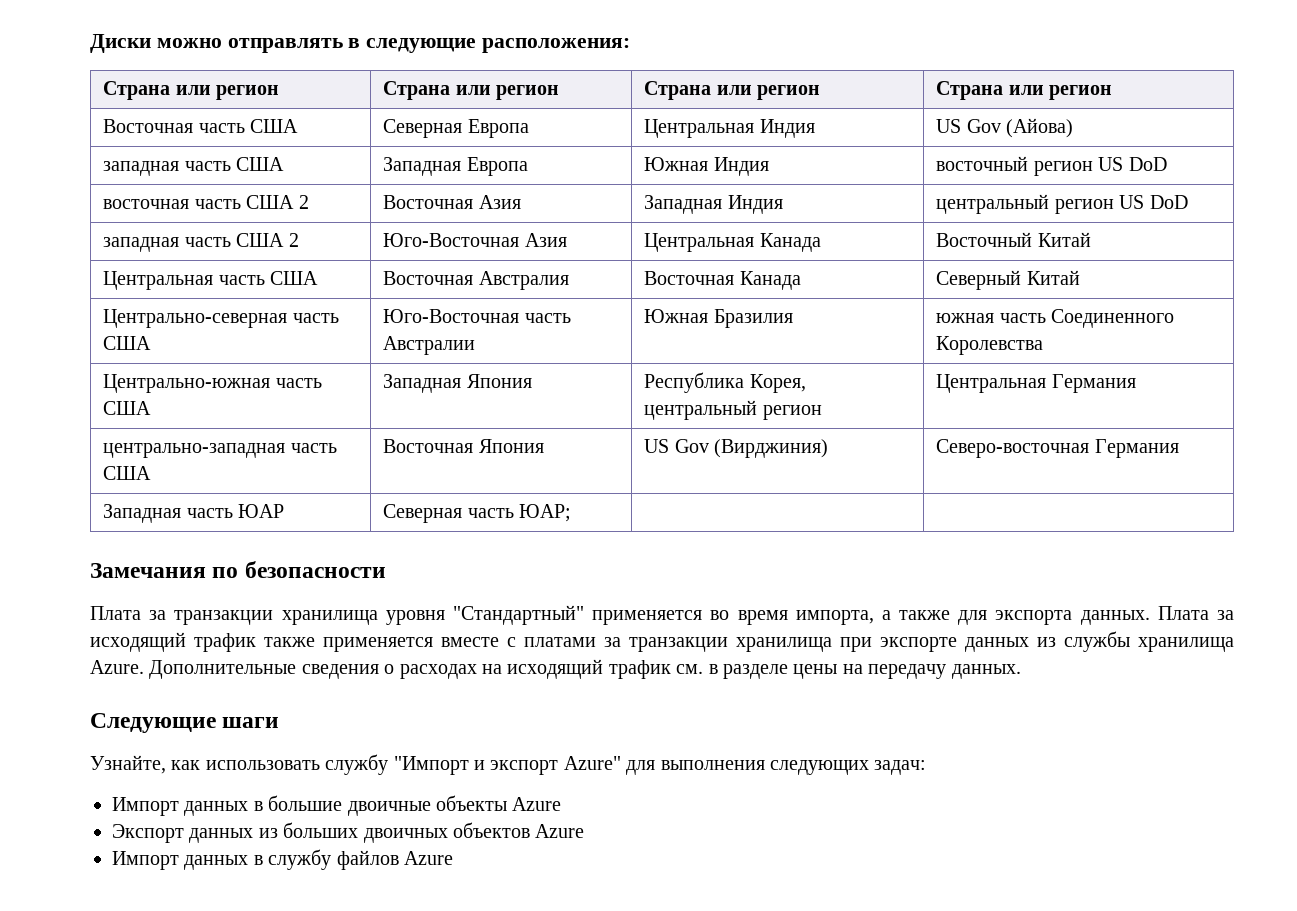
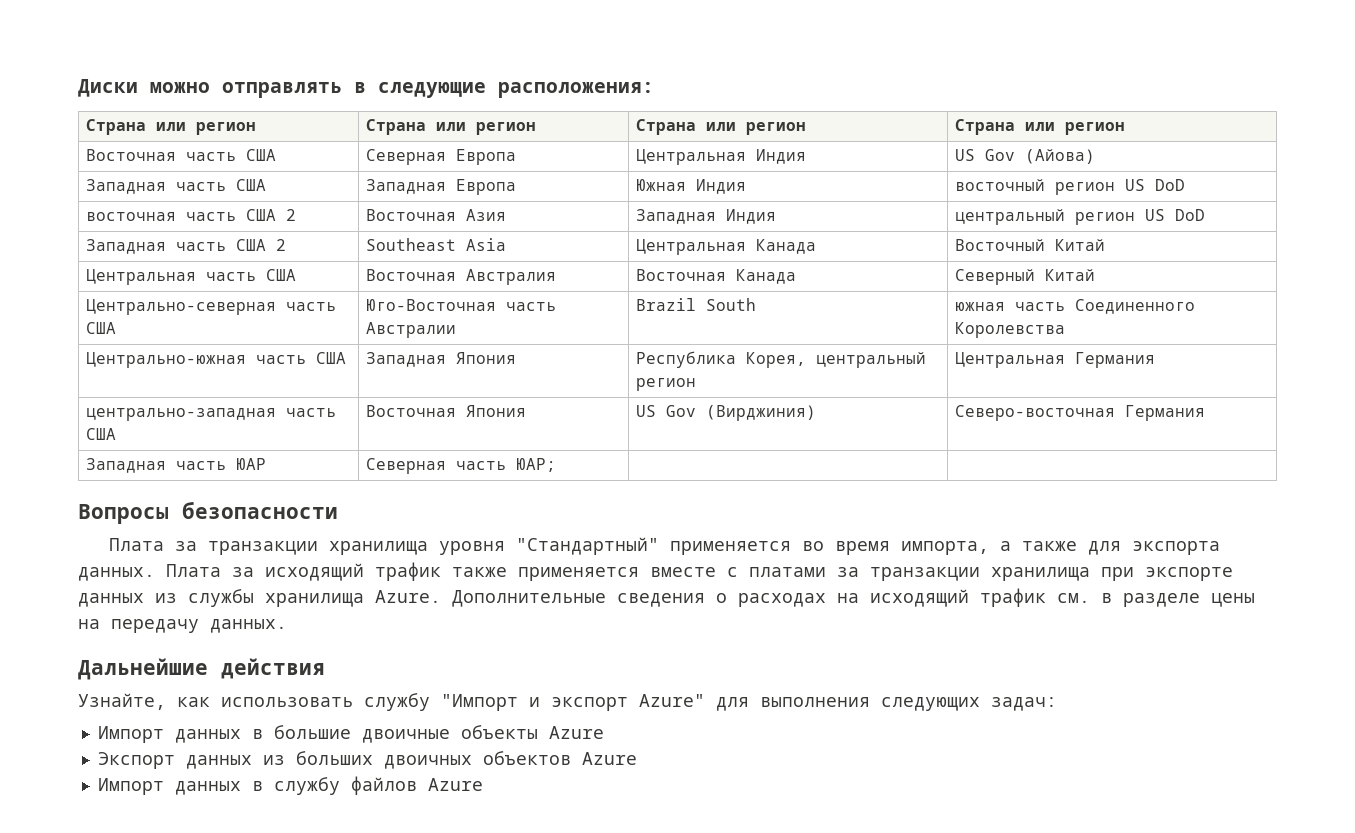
[103,161,180,176] западная -> [85,179,166,194] Западная
[103,233,299,252] [383,233,567,247] западная часть США 2 | Юго-Восточная Азия -> [85,239,286,254] [365,238,506,251] Западная часть США 2 | Southeast Asia
[644,309,793,328] Южная Бразилия -> [635,298,756,311] Brazil South
[90,563,239,578] Замечания по -> [78,504,169,524] Вопросы
[90,713,280,733] Следующие шаги -> [78,658,325,680] Дальнейшие действия

